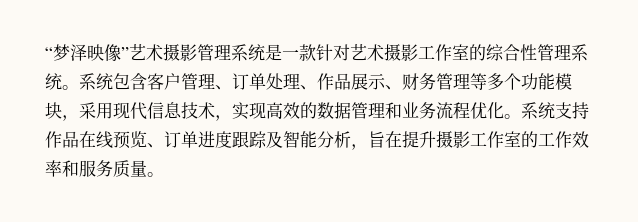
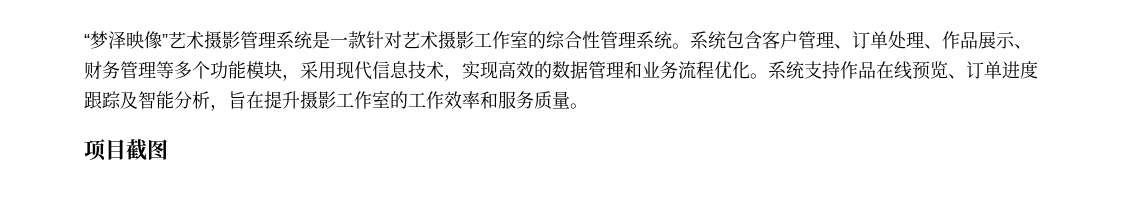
(164, 174) none -> [84,139,168,161] // 项目截图

